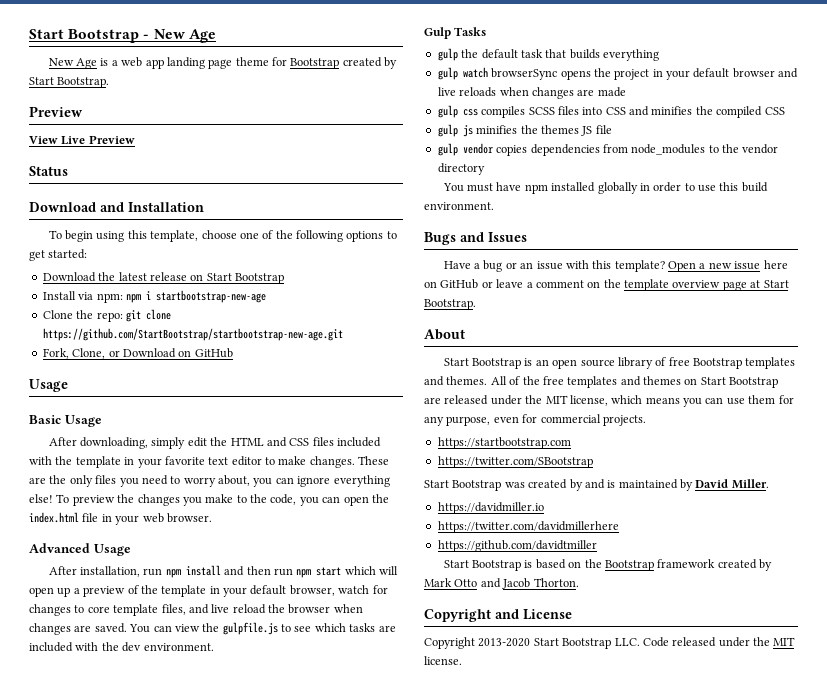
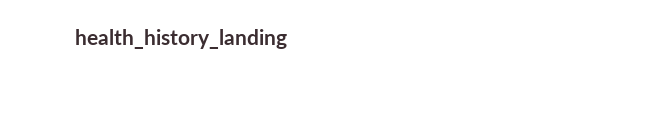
[29,29,216,43] [48,57,398,69] [29,77,110,88] [29,106,83,117] [29,135,135,145] [29,166,68,176] [29,202,204,212] [48,230,397,242] [29,249,88,261] [42,272,284,284] [42,290,266,303] [42,309,171,322] [42,328,343,341] [42,348,233,359] [29,379,68,392] [29,415,102,427] [48,437,382,449] [29,456,390,468] [29,475,390,487] [29,494,389,506] [29,512,212,525] [29,543,131,556] [48,565,399,578] [29,585,388,597] [29,604,363,616] [29,622,396,635] [29,642,214,652] [424,27,487,39] [437,48,659,61] [437,67,799,80] [437,87,626,99] [437,105,785,118] [437,124,612,137] [437,143,779,156] [437,163,485,175] [442,182,768,194] [424,202,494,210] [424,232,527,245] [443,260,788,272] [424,279,789,291] [424,299,476,310] [424,329,465,340] [443,357,796,369] [424,376,779,388] [424,395,794,407] [424,414,646,426] [437,437,571,449] [437,456,593,468] [424,479,769,491] [437,502,544,514] [437,521,619,533] [437,540,597,552] [443,559,773,571] [424,578,579,589] [424,609,572,622] [424,637,796,649] [424,656,462,665] Start Bootstrap - New Age // New Age is a web app landing page theme for Bootstrap created by Start Bootstrap. // Preview // View Live Preview // Status // Download and Installation // To begin using this template, choose one of the following options to get started: // Download the latest release on Start Bootstrap // Install via npm: npm i startbootstrap-new-age // Clone the repo: git clone https://github.com/StartBootstrap/startbootstrap-new-age.git // Fork, Clone, or Download on GitHub // Usage // Basic Usage // After downloading, simply edit the HTML and CSS files included with the template in your favorite text editor to make changes. These are the only files you need to worry about, you can ignore everything else! To preview the changes you make to the code, you can open the index.html file in your web browser. // Advanced Usage // After installation, run npm install and then run npm start which will open up a preview of the template in your default browser, watch for changes to core template files, and live reload the browser when changes are saved. You can view the gulpfile.js to see which tasks are included with the dev environment. // Gulp Tasks // gulp the default task that builds everything // gulp watch browserSync opens the project in your default browser and live reloads when changes are made // gulp css compiles SCSS files into CSS and minifies the compiled CSS // gulp js minifies the themes JS file // gulp vendor copies dependencies from node_modules to the vendor directory // You must have npm installed globally in order to use this build environment. // Bugs and Issues // Have a bug or an issue with this template? Open a new issue here on GitHub or leave a comment on the template overview page at Start Bootstrap. // About // Start Bootstrap is an open source library of free Bootstrap templates and themes. All of the free templates and themes on Start Bootstrap are released under the MIT license, which means you can use them for any purpose, even for commercial projects. // https://startbootstrap.com // https://twitter.com/SBootstrap // Start Bootstrap was created by and is maintained by David Miller. // https://davidmiller.io // https://twitter.com/davidmillerhere // https://github.com/davidtmiller // Start Bootstrap is based on the Bootstrap framework created by Mark Otto and Jacob Thorton. // Copyright and License // Copyright 2013-2020 Start Bootstrap LLC. Code released under the MIT license. -> [75,29,287,49] health_history_landing

